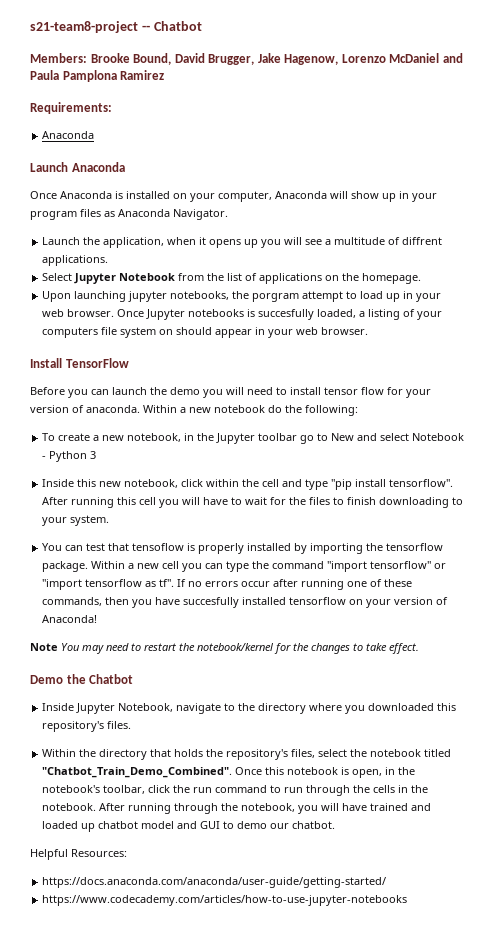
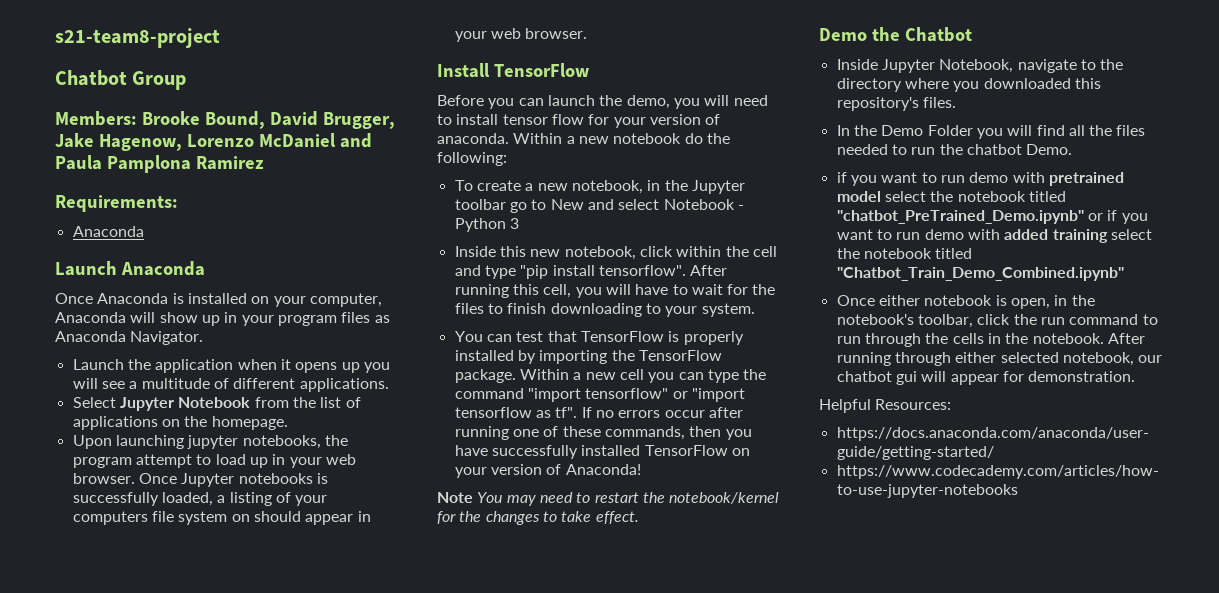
[141,21,202,31] -- Chatbot -> [55,70,187,90] // Chatbot Group
[103,237,165,248] application, -> [155,359,234,373] application
[402,237,443,245] diffrent -> [233,378,296,389] different
[252,293,300,302] porgram -> [72,457,132,468] program
[258,309,315,320] succesfully -> [72,492,159,506] successfully
[170,387,200,395] demo -> [626,95,670,109] demo,
[139,497,157,505] cell -> [543,284,572,298] cell,
[132,543,185,551] tensoflow -> [580,331,664,342] TensorFlow
[386,543,444,551] tensorflow -> [638,350,722,361] TensorFlow
[183,597,347,608] succesfully installed tensorflow -> [491,445,728,459] successfully installed TensorFlow
[42,749,452,760] [42,767,285,778] Within the directory that holds the repository's files, select the notebook titled "Chatbot_Train_Demo_Combined". Once this -> [836,125,1146,139] [836,144,1073,155] [836,172,1124,186] [836,191,1066,202] [836,210,1148,224] [836,229,1152,243] [836,248,973,259] [836,267,1124,281] [836,295,920,306] In the Demo Folder you will find all the files needed to run the chatbot Demo. // if you want to run demo with pretrained model select the notebook titled "chatbot_PreTrained_Demo.ipynb" or if you want to run demo with added training select the notebook titled "Chatbot_Train_Demo_Combined.ipynb" // Once either
[221,803,432,814] [42,821,336,832] the notebook, you will have trained and loaded up chatbot model and GUI to demo our chatbot. -> [955,352,1163,366] [836,371,1136,385] either selected notebook, our chatbot gui will appear for demonstration.

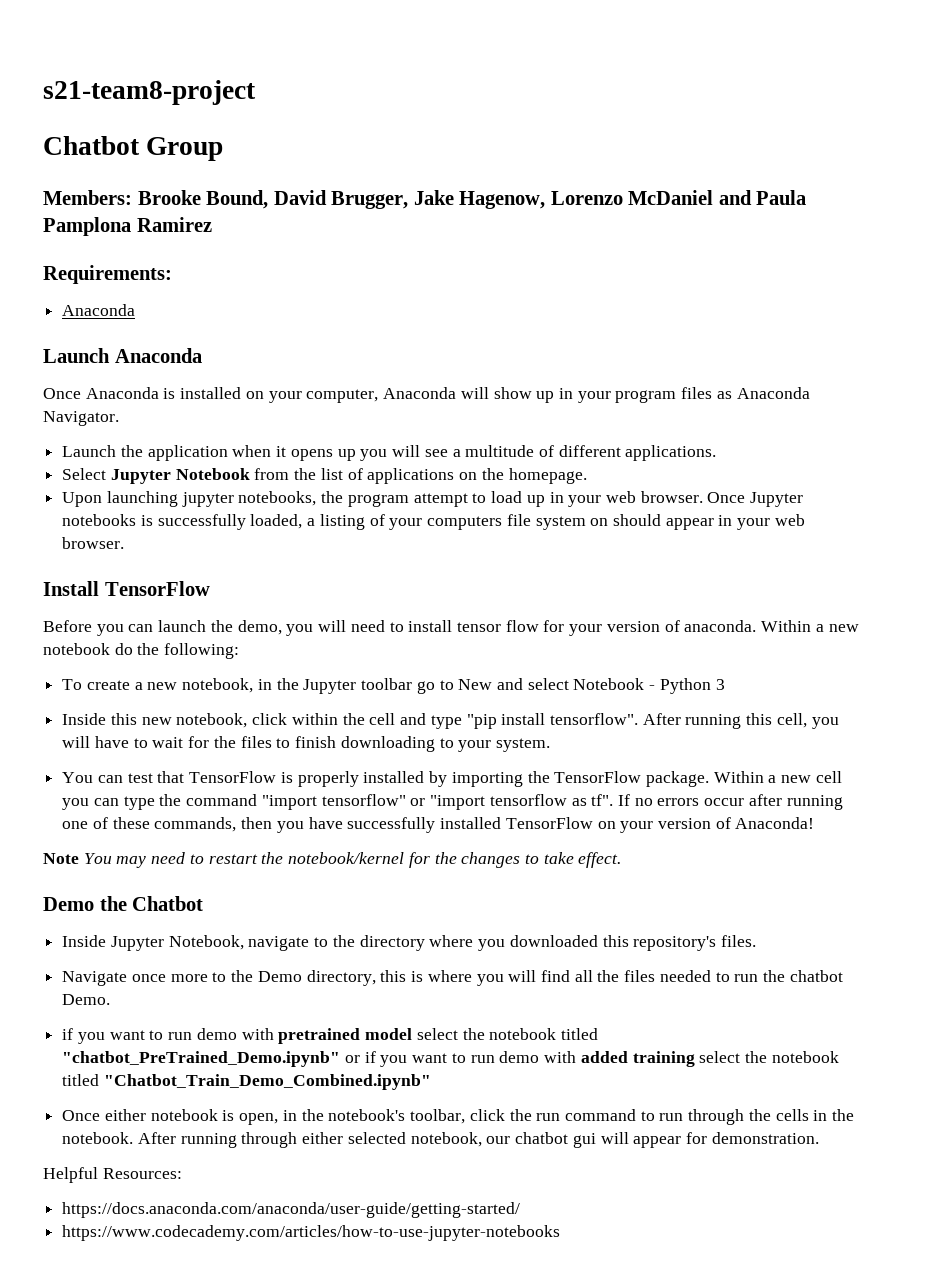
[836,125,973,136] In the Demo Folder -> [62,970,472,986] Navigate once more to the Demo directory, this is where

